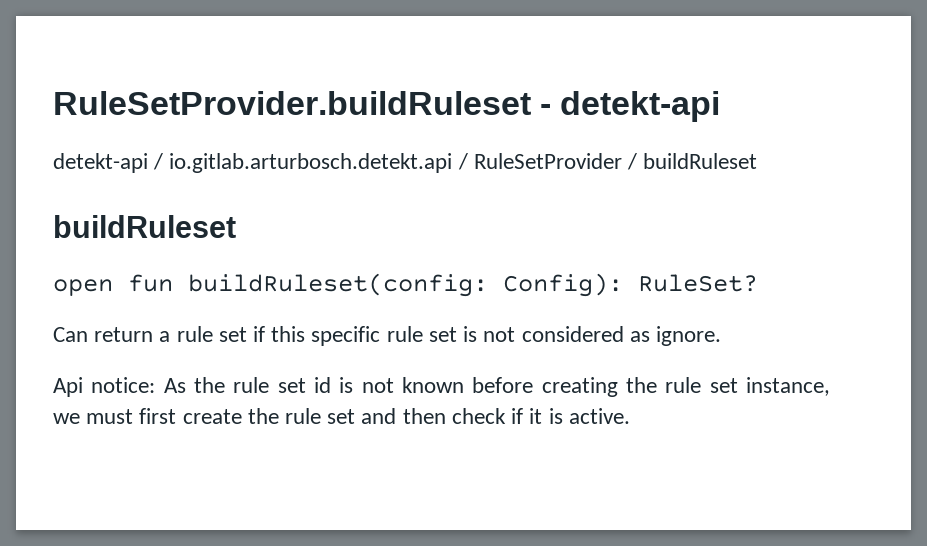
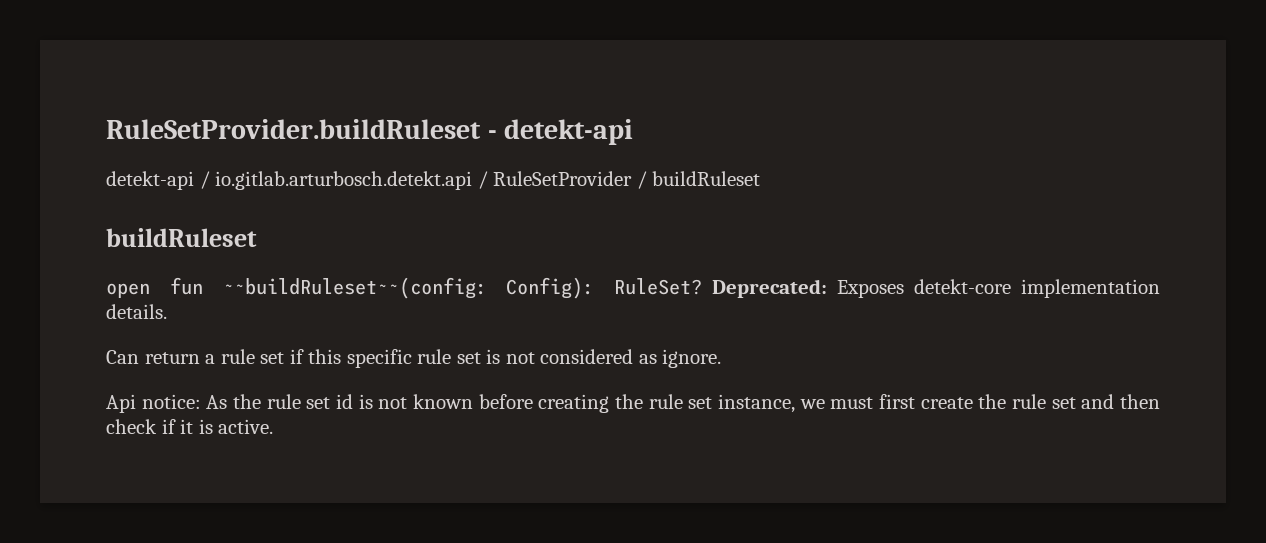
[188,273,488,297] buildRuleset(config: -> [222,277,487,299] ~~buildRuleset~~(config:
(758, 283) none -> [712,279,1160,298] [106,304,167,319] Deprecated: Exposes detekt-core implementation details.

